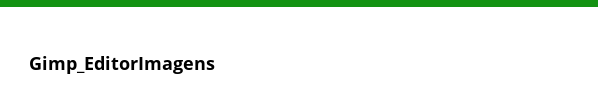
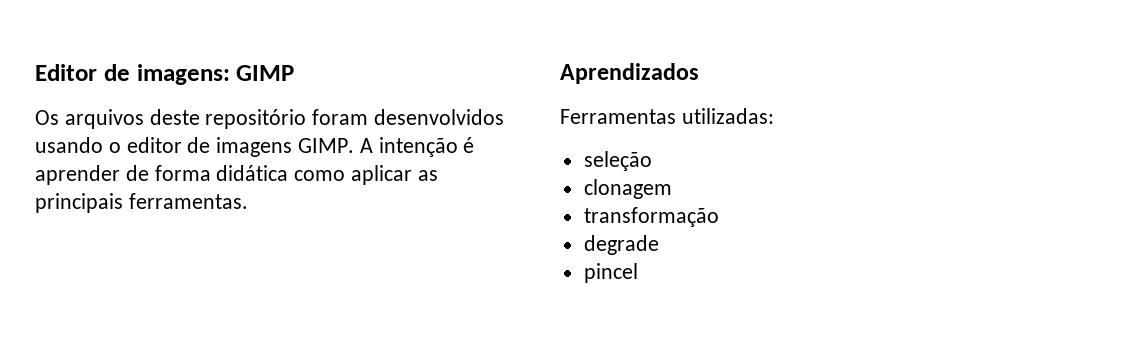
[29,56,215,74] Gimp_EditorImagens -> [35,64,295,85] [35,109,505,129] [35,137,475,157] [35,165,438,185] [35,193,248,213] [560,63,699,84] [560,108,774,124] [583,151,652,171] [583,179,672,199] [583,207,719,227] [583,235,659,255] [583,263,638,283] Editor de imagens: GIMP // Os arquivos deste repositório foram desenvolvidos usando o editor de imagens GIMP. A intenção é aprender de forma didática como aplicar as principais ferramentas. // Aprendizados // Ferramentas utilizadas: // seleção // clonagem // transformação // degrade // pincel

